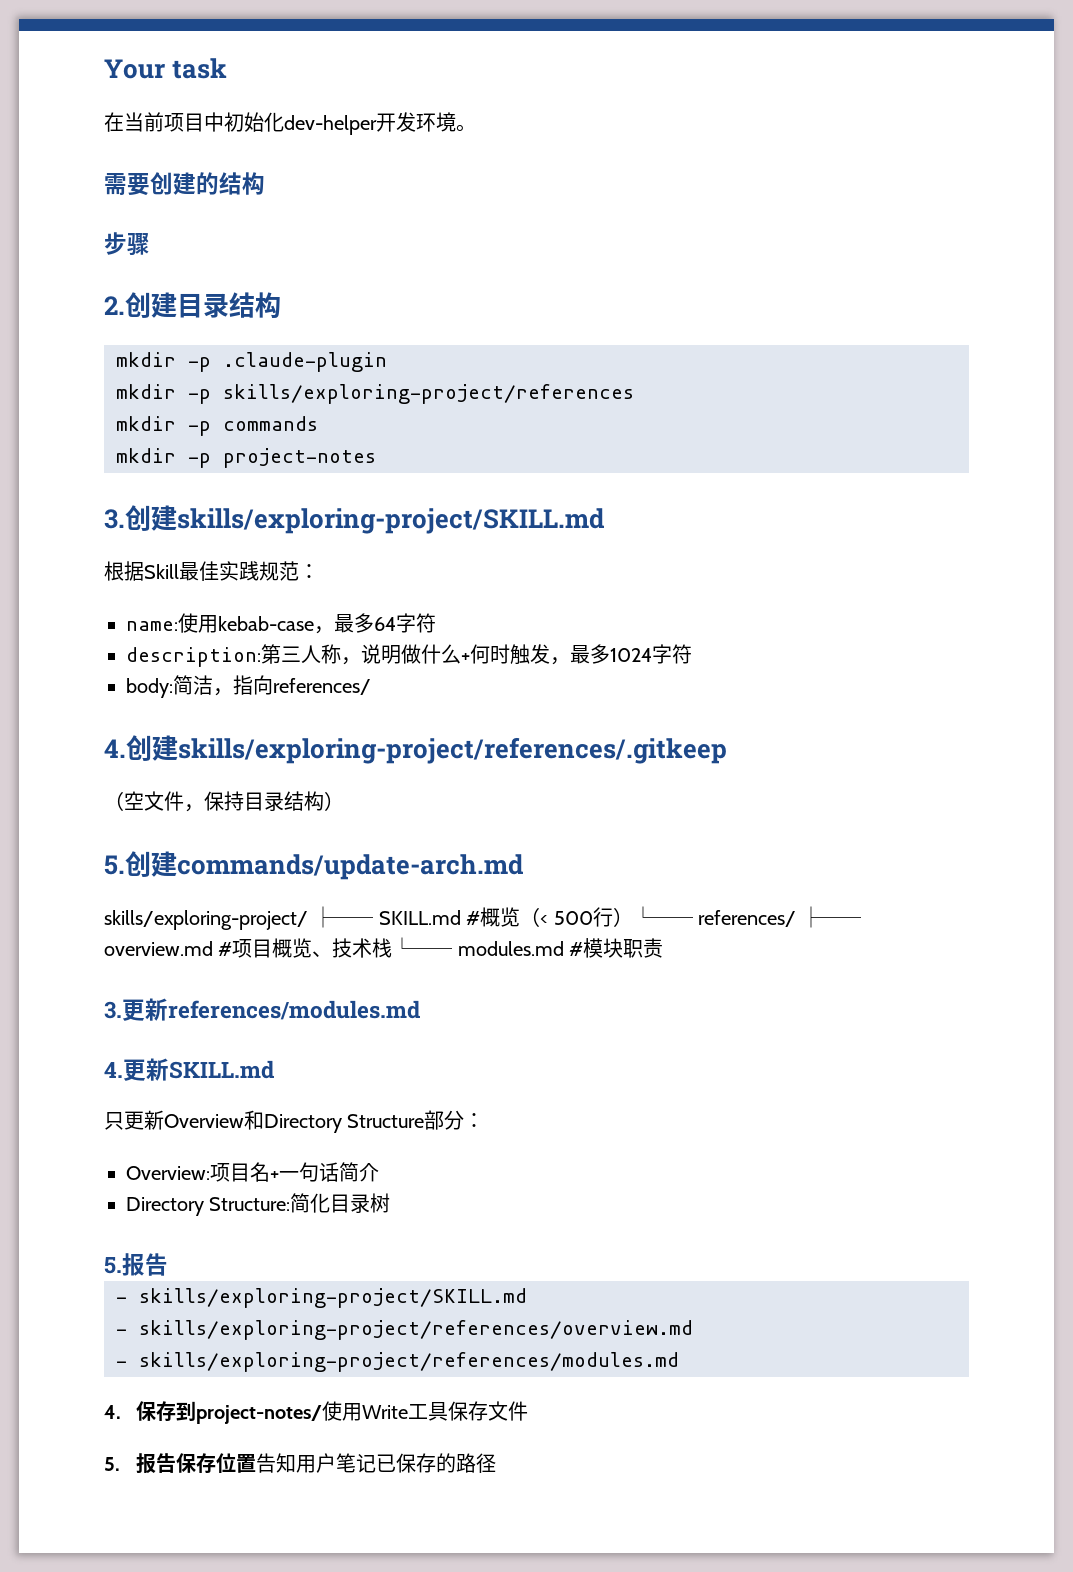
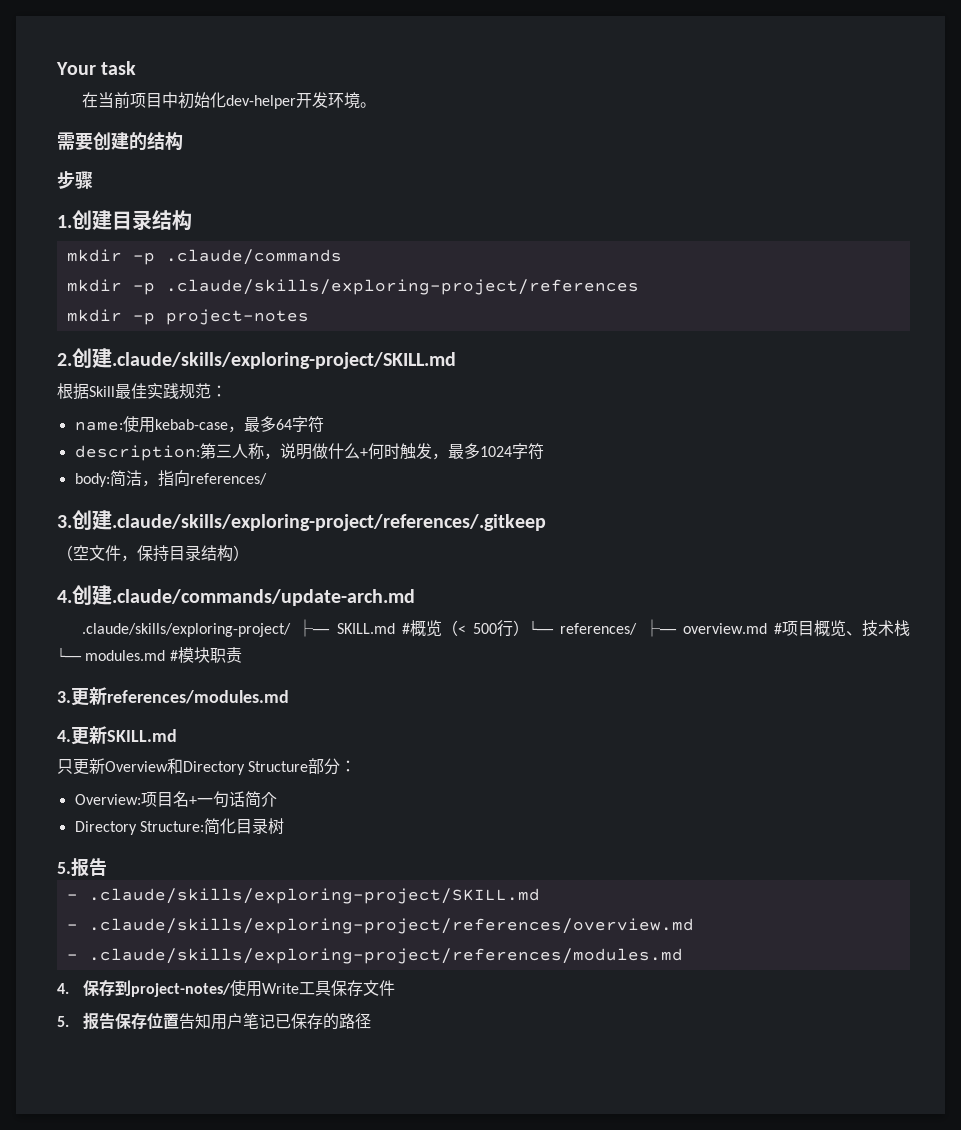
[104,296,125,315] 2. -> [57,215,72,228] 1.
[223,352,387,372] [116,384,634,404] [116,416,318,436] .claude-plugin // mkdir -p skills/exploring-project/references // mkdir -p commands -> [165,249,342,265] [66,279,639,295] .claude/commands // mkdir -p .claude/skills/exploring-project/references
[104,505,604,534] 3.创建skills/exploring-project/SKILL.md -> [57,348,456,369] 2.创建.claude/skills/exploring-project/SKILL.md
[104,735,727,764] 4.创建skills/exploring-project/references/.gitkeep -> [57,510,546,531] 3.创建.claude/skills/exploring-project/references/.gitkeep
[104,851,523,880] [104,910,308,930] 5.创建commands/update-arch.md // skills/exploring-project/ -> [57,585,415,606] [82,623,292,637] 4.创建.claude/commands/update-arch.md // .claude/skills/exploring-project/
[139,1288,527,1308] [116,1320,693,1340] [116,1352,679,1372] skills/exploring-project/SKILL.md // - skills/exploring-project/references/overview.md // - skills/exploring-project/references/modules.md -> [88,888,540,904] [66,918,694,934] [66,948,683,964] .claude/skills/exploring-project/SKILL.md // - .claude/skills/exploring-project/references/overview.md // - .claude/skills/exploring-project/references/modules.md

